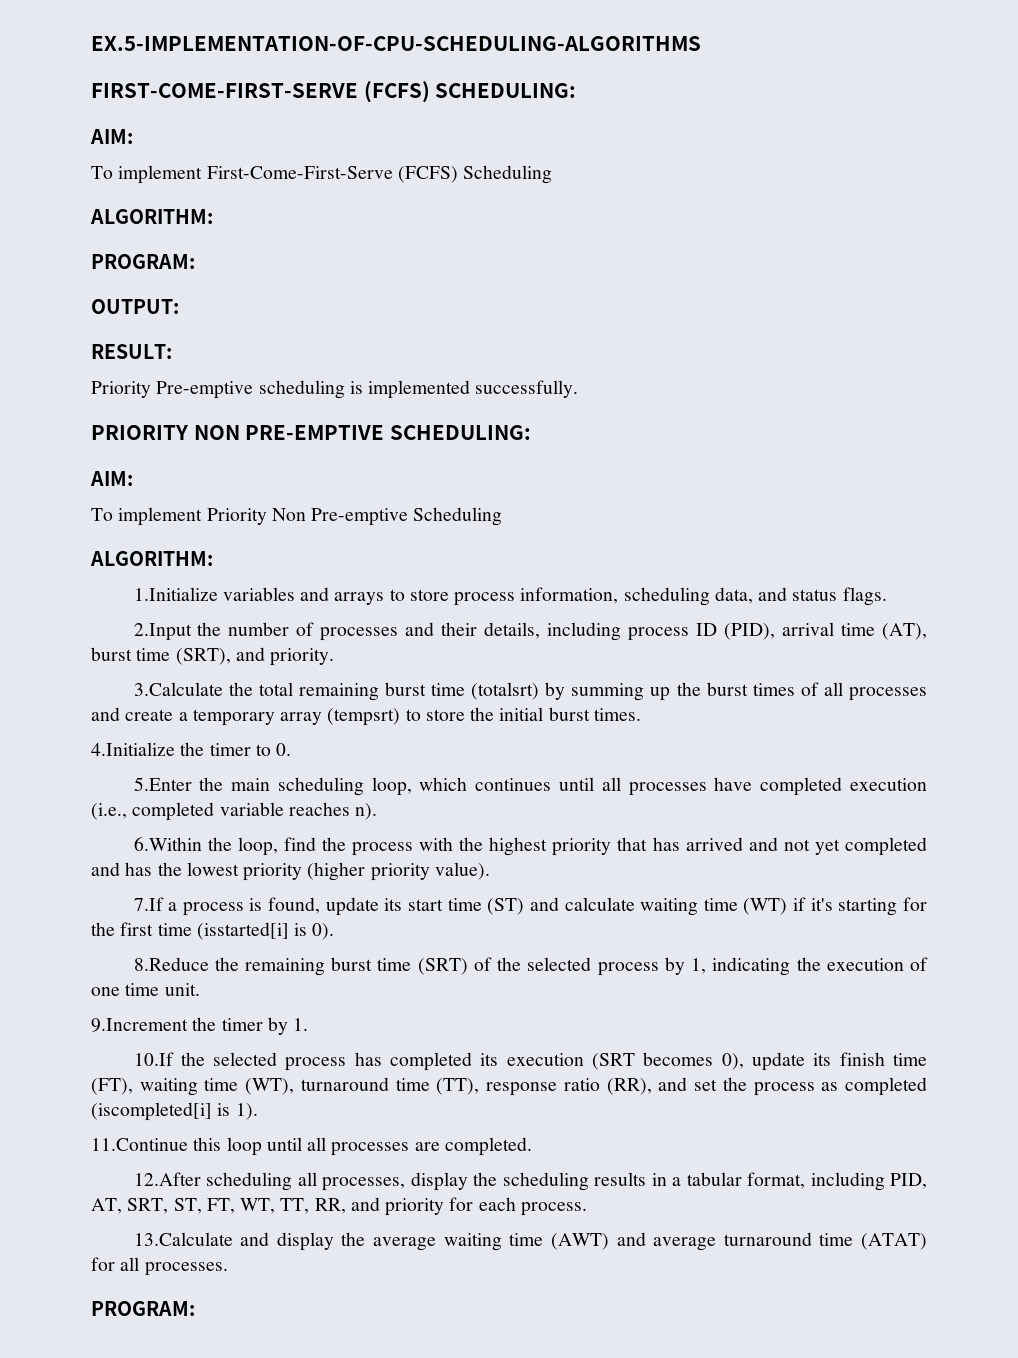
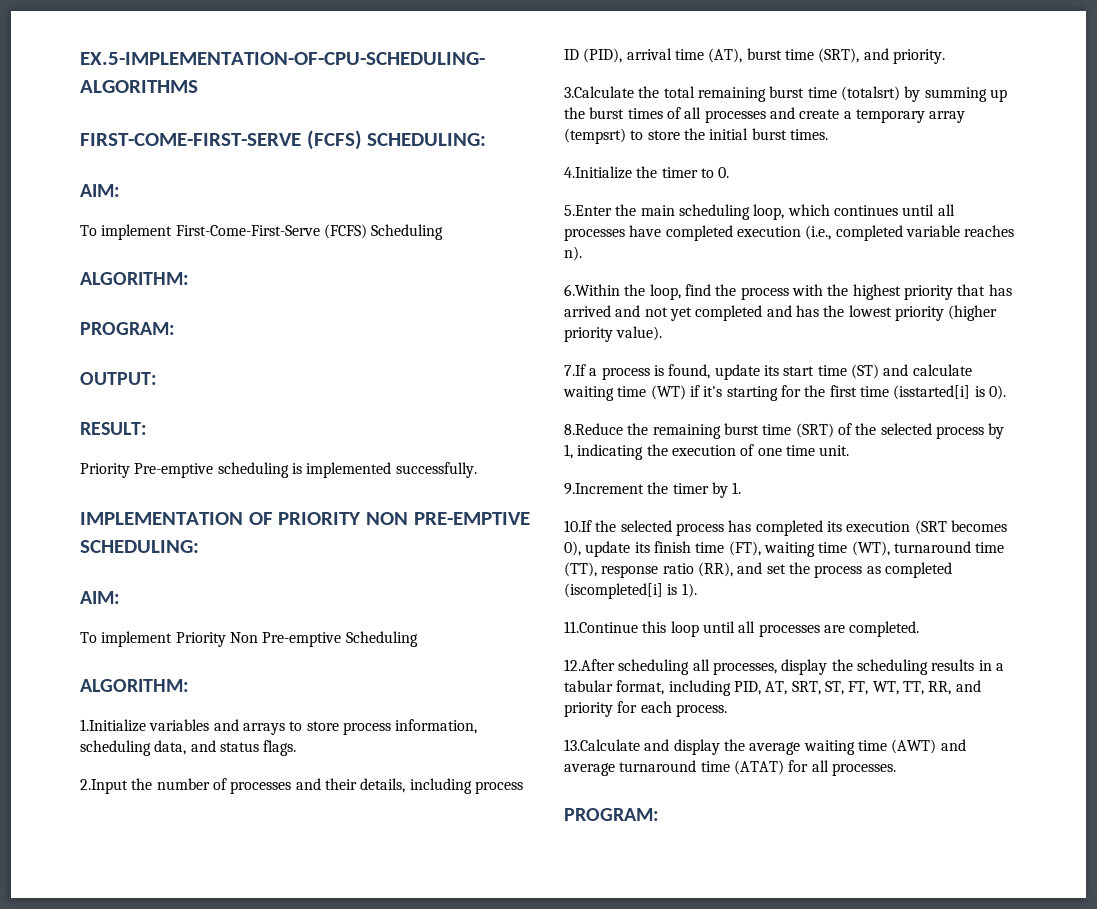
(579, 389) none -> [80,512,273,525] IMPLEMENTATION OF

